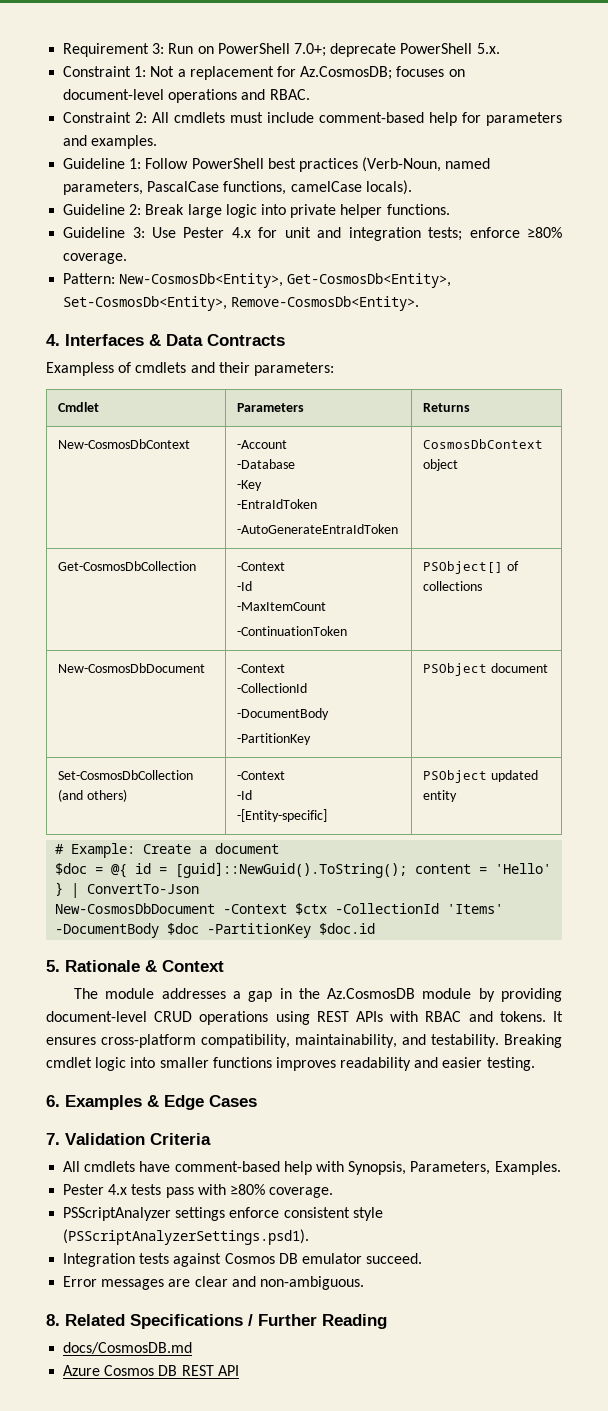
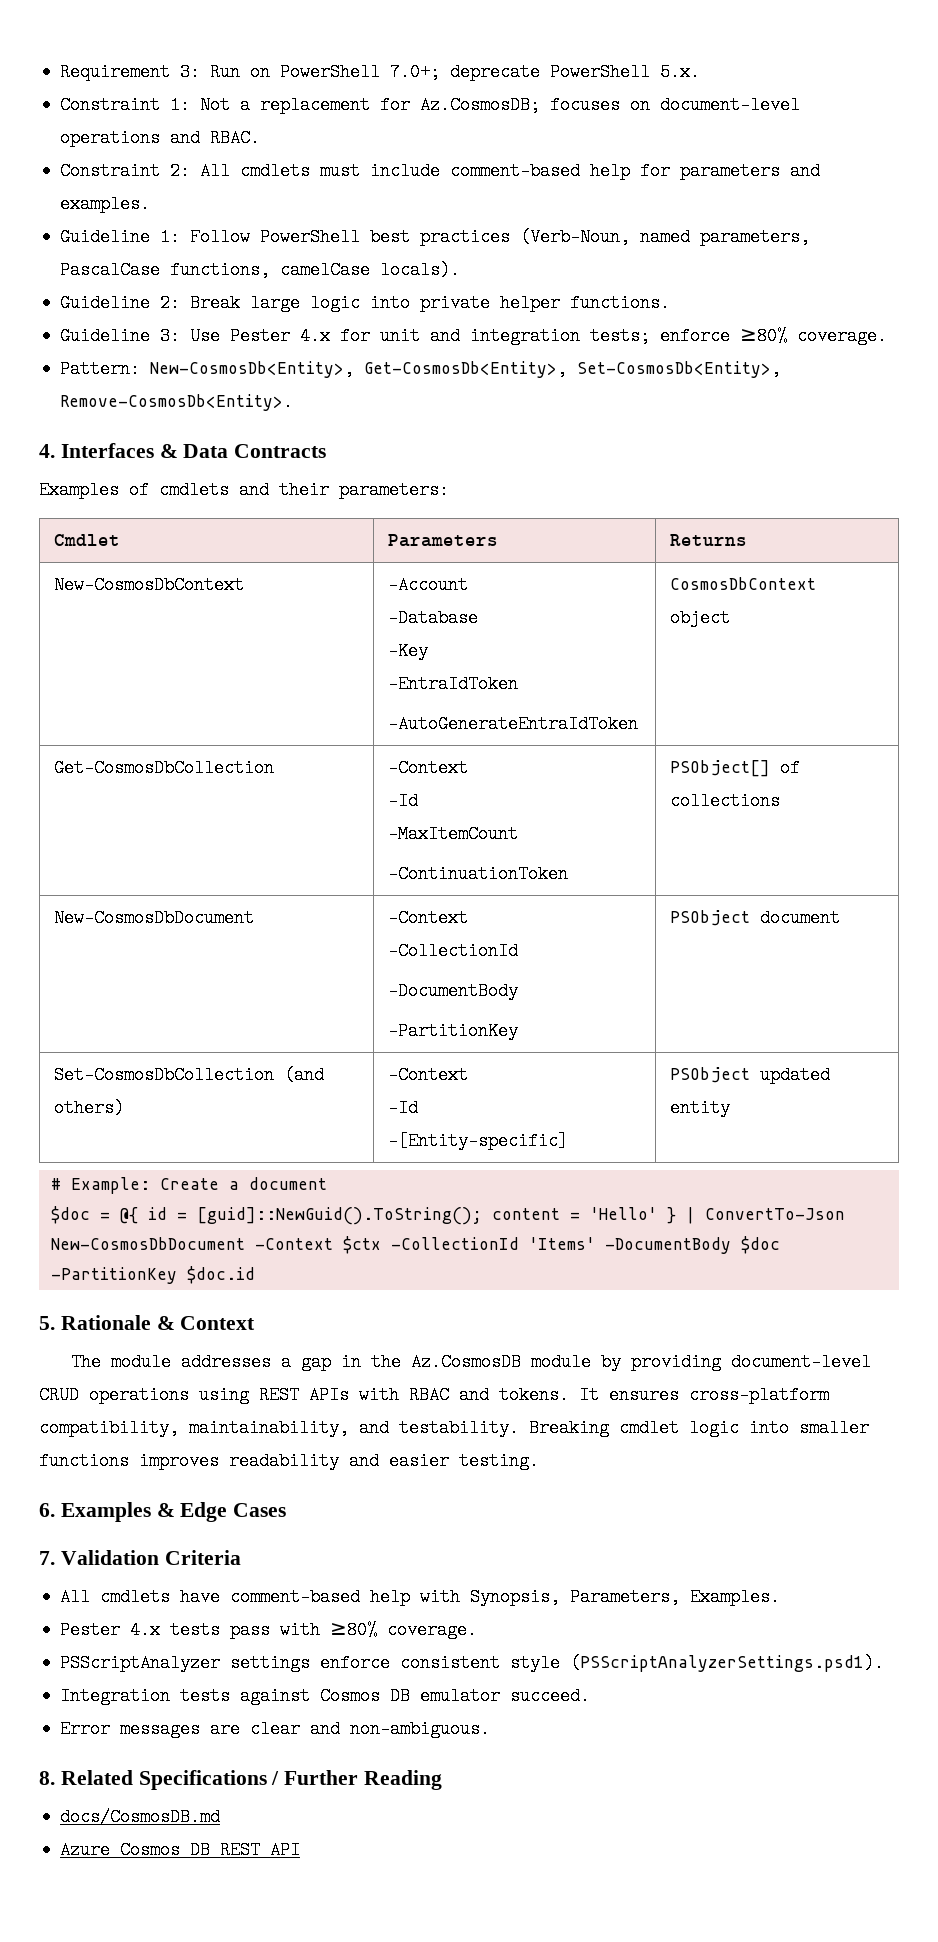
[46,362,114,376] Exampless -> [39,481,119,499] Examples

